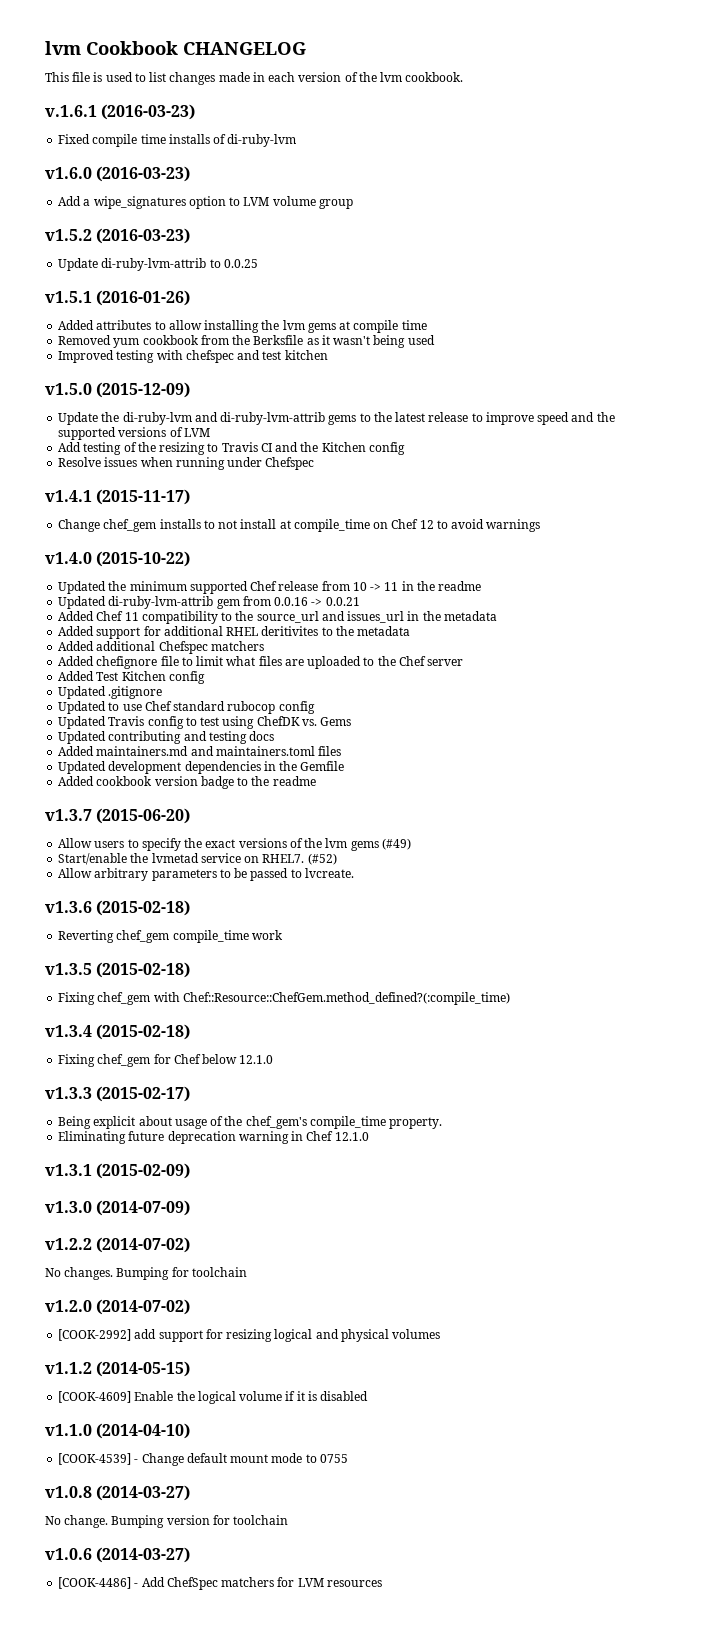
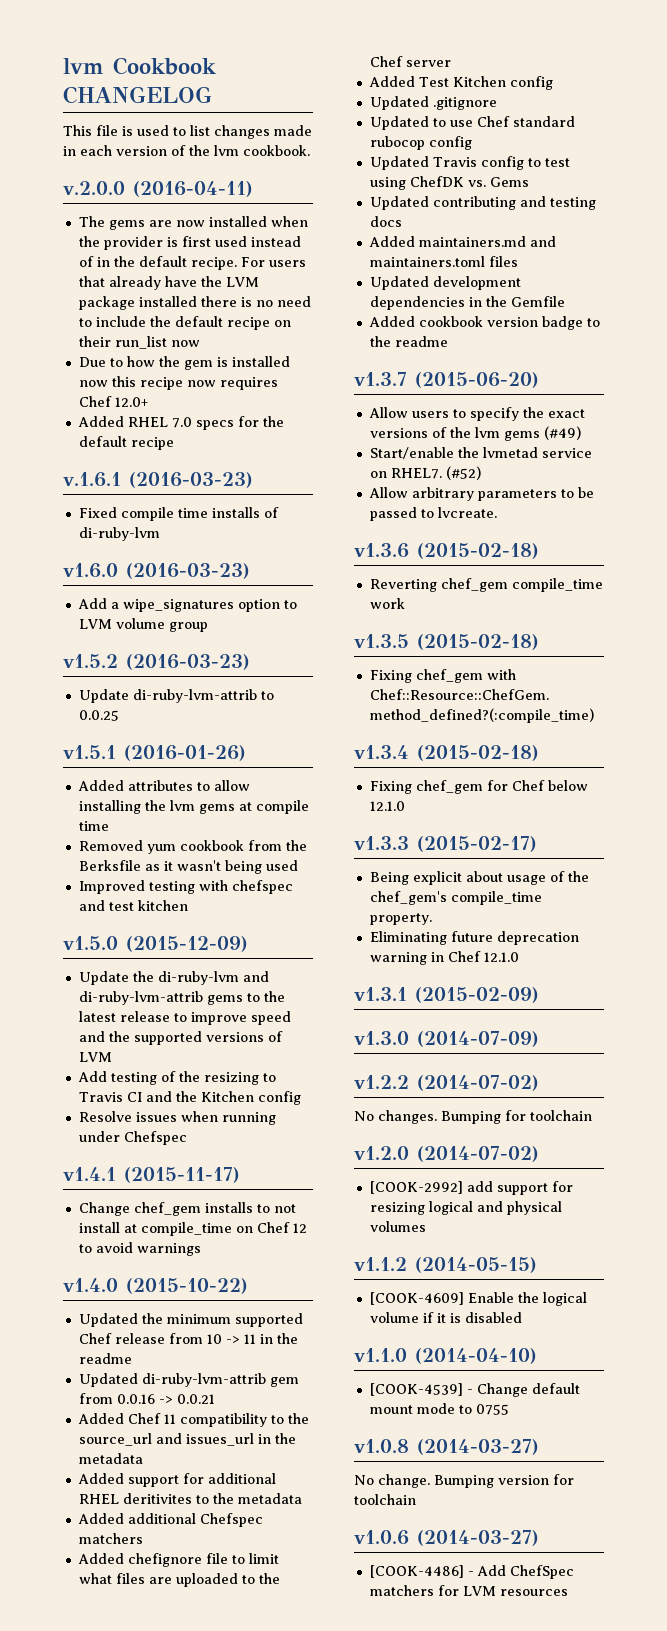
(464, 77) none -> [63,181,253,197] [78,216,308,230] [78,236,301,250] [78,256,306,270] [78,276,259,290] [78,296,311,310] [78,316,291,330] [78,336,200,349] [78,356,290,370] [78,376,278,390] [78,396,148,407] [77,416,284,430] [78,436,174,450] // v.2.0.0 (2016-04-11) // The gems are now installed when the provider is first used instead of in the default recipe. For users that already have the LVM package installed there is no need to include the default recipe on their run_list now // Due to how the gem is installed now this recipe now requires Chef 12.0+ // Added RHEL 7.0 specs for the default recipe

